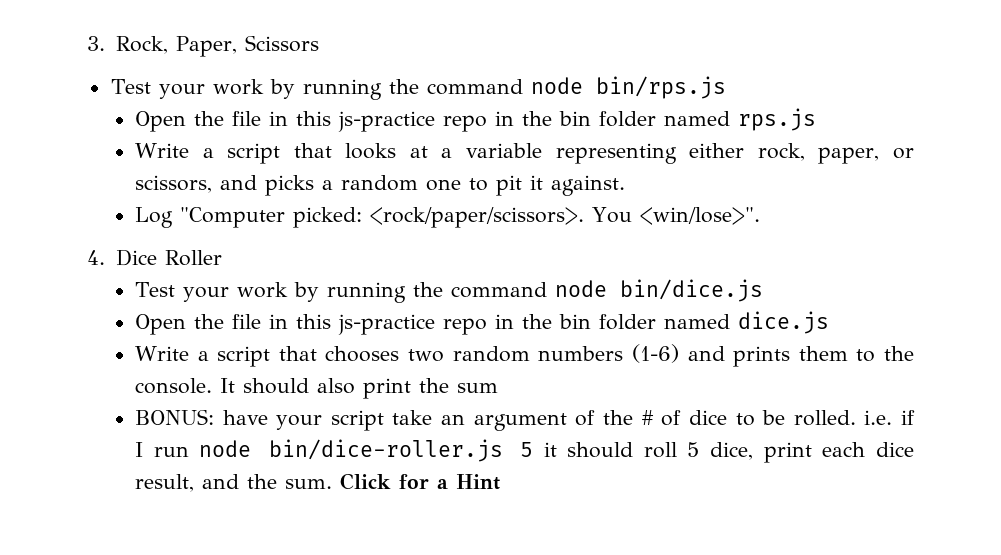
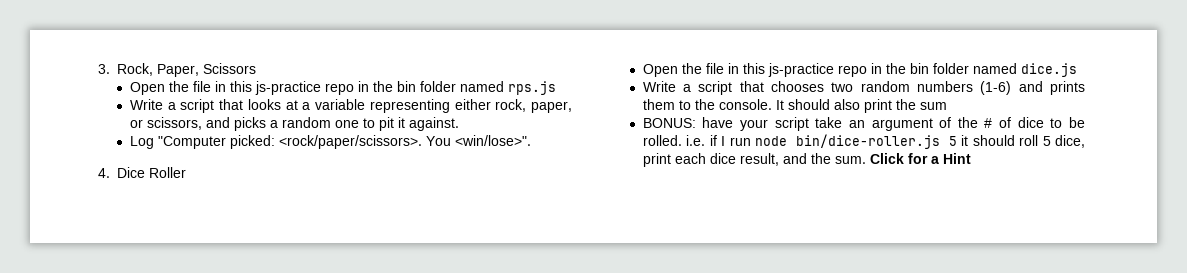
[110,76,726,100] // Test your work by running the command node bin/rps.js -> (256, 68) none
[134,279,763,303] // Test your work by running the command node bin/dice.js -> (186, 172) none

